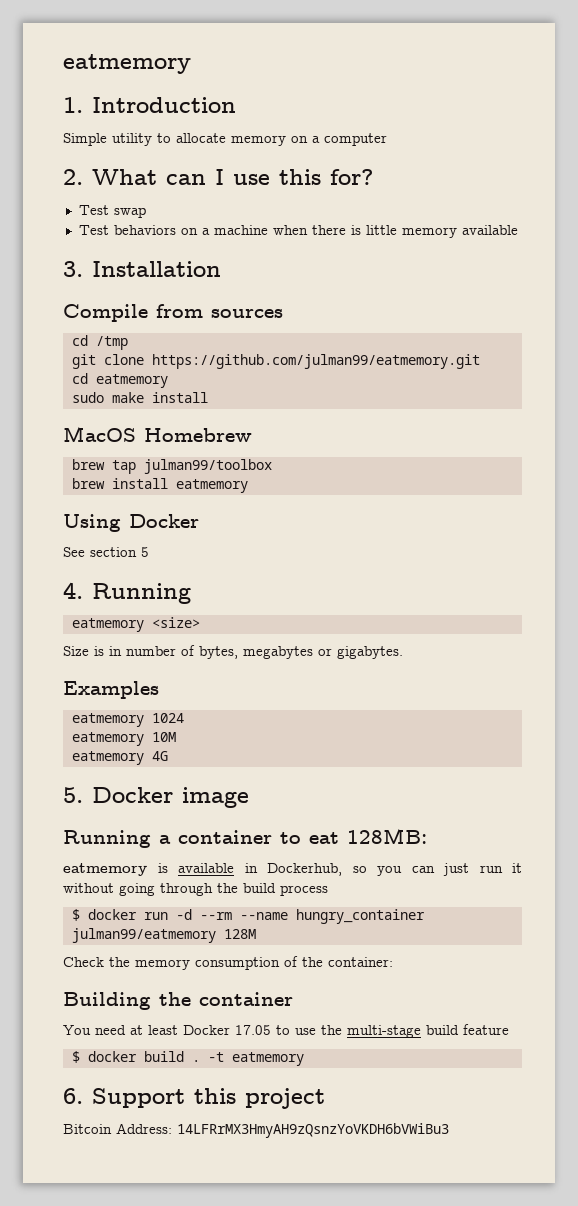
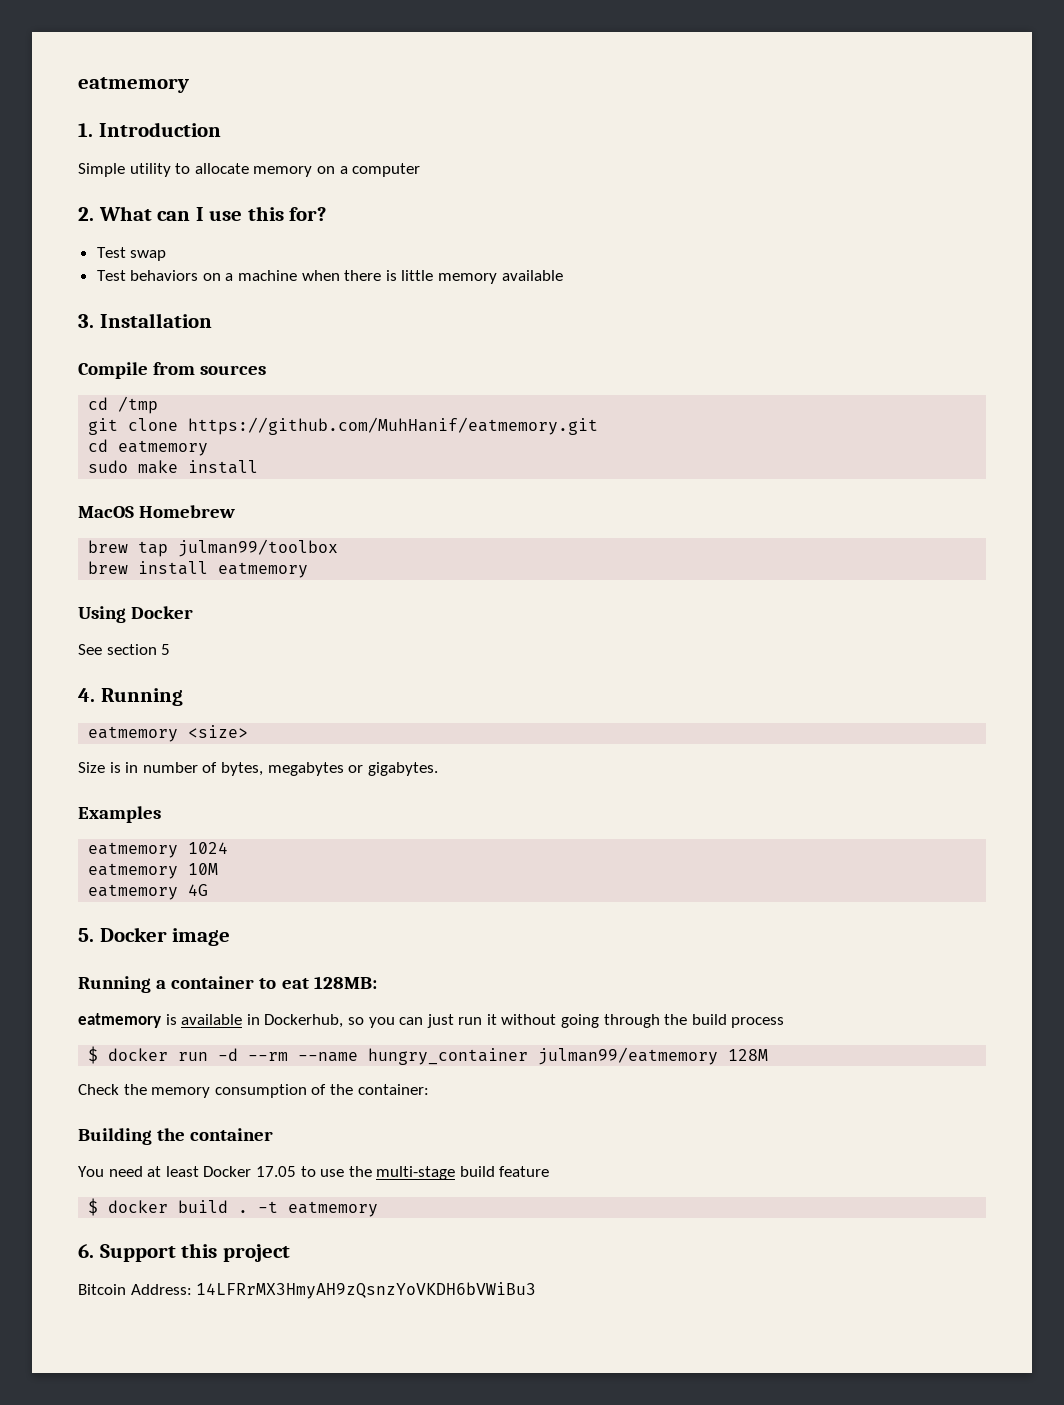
[151,354,480,369] https://github.com/julman99/eatmemory.git -> [188,417,599,435] https://github.com/MuhHanif/eatmemory.git

